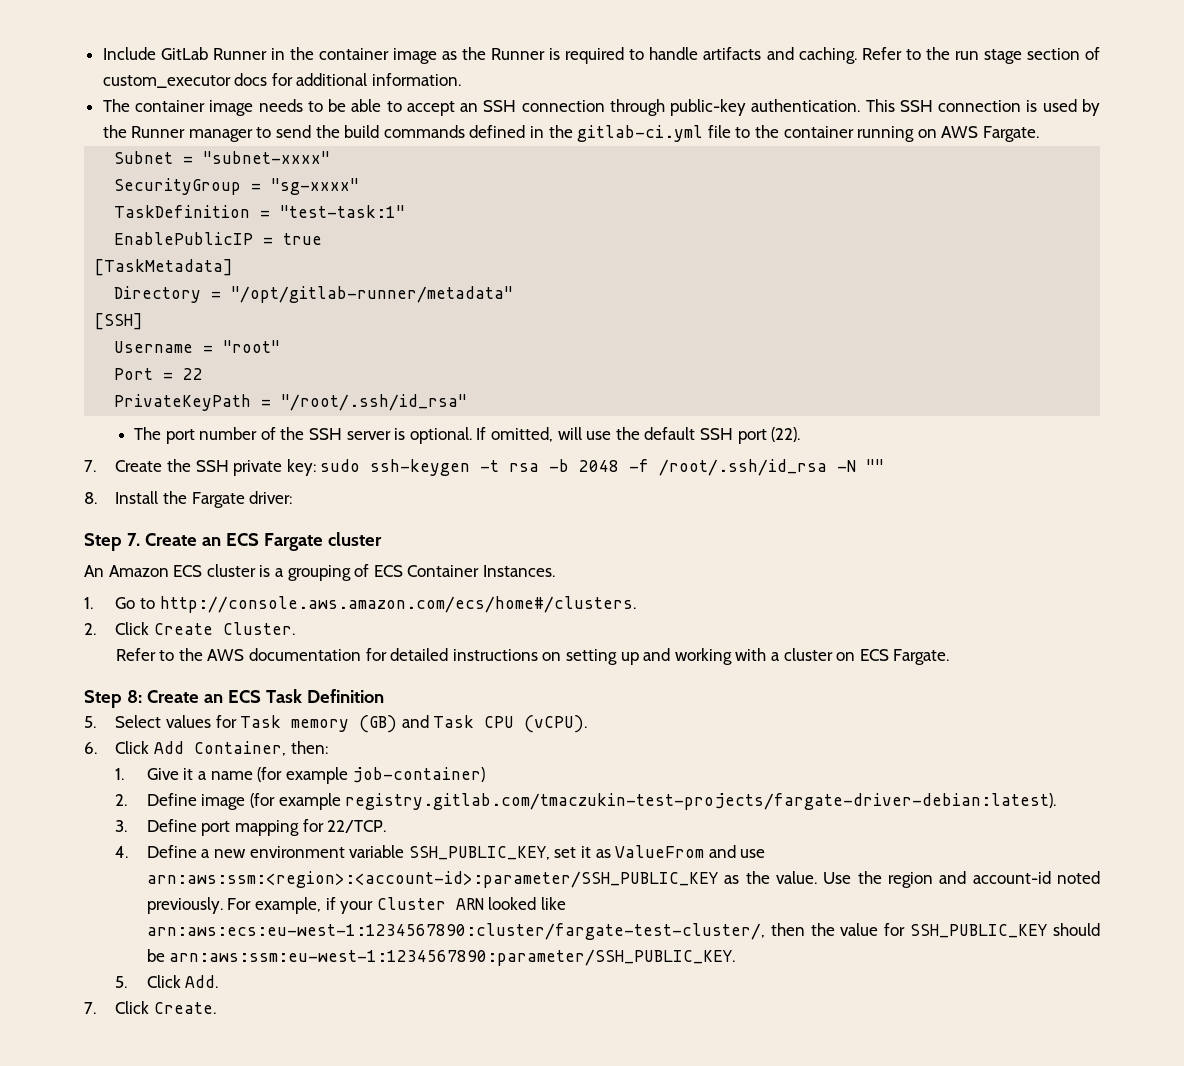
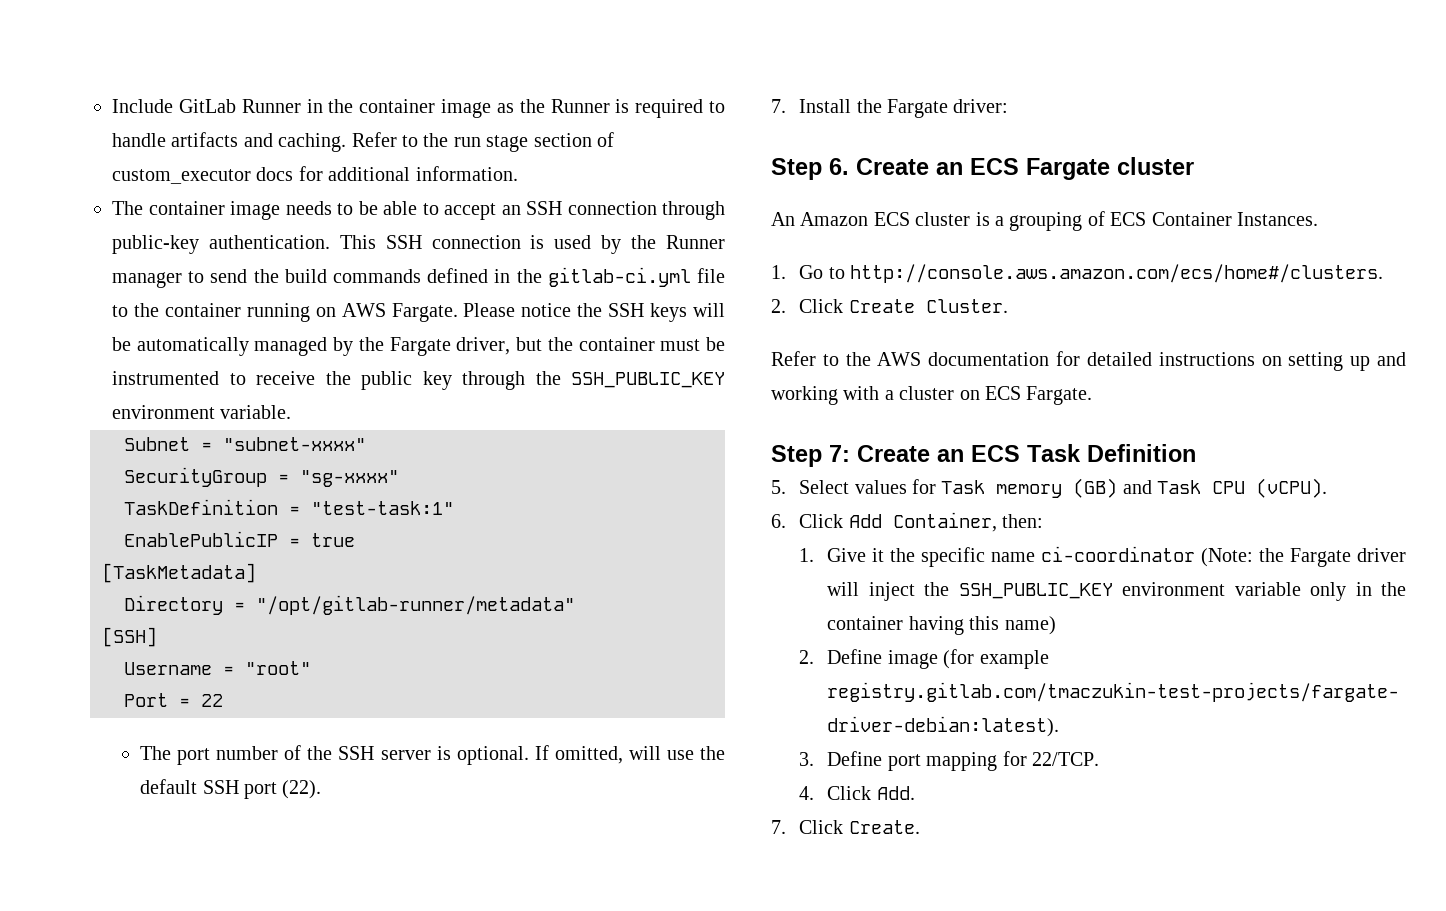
(1039, 134) none -> [463,303,725,322] [112,337,726,356] [112,371,725,390] [112,405,292,419] Please notice the SSH keys will be automatically managed by the Fargate driver, but the container must be instrumented to receive the public key through the SSH_PUBLIC_KEY environment variable.
[114,394,468,411] // PrivateKeyPath = "/root/.ssh/id_rsa" -> (223, 700) none
[115,459,885,476] [84,492,97,504] Create the SSH private key: sudo ssh-keygen -t rsa -b 2048 -f /root/.ssh/id_rsa -N "" // 8. -> (786, 106) none
[126,533,140,546] 7. -> [829,158,849,175] 6.
[126,690,142,703] 8: -> [829,445,850,462] 7:
[198,767,486,784] a name (for example job-container) -> [890,546,1406,567] [827,582,1406,601] [827,616,1056,635] the specific name ci-coordinator (Note: the Fargate driver will inject the SSH_PUBLIC_KEY environment variable only in the container having this name)
[146,845,766,860] [146,871,1101,888] [146,897,566,914] [146,923,1100,940] [146,949,736,966] [115,976,128,988] Define a new environment variable SSH_PUBLIC_KEY, set it as ValueFrom and use arn:aws:ssm:<region>:<account-id>:parameter/SSH_PUBLIC_KEY as the value. Use the region and account-id noted previously. For example, if your Cluster ARN looked like arn:aws:ecs:eu-west-1:1234567890:cluster/fargate-test-cluster/, then the value for SSH_PUBLIC_KEY should be arn:aws:ssm:eu-west-1:1234567890:parameter/SSH_PUBLIC_KEY. // 5. -> (815, 793) none

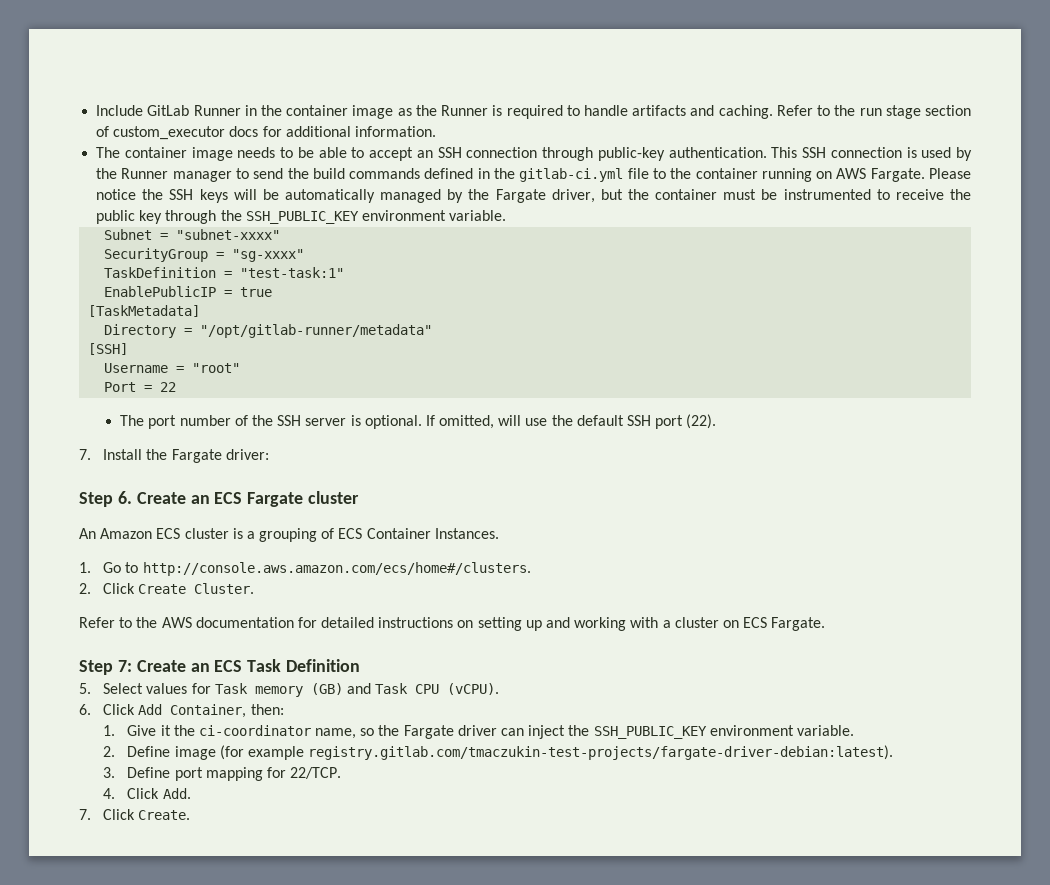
[921,546,1254,567] specific name ci-coordinator (Note: -> [198,725,375,739] ci-coordinator name, so
[827,582,860,596] will -> [501,728,525,736] can
[1234,582,1406,601] [827,616,1056,635] variable only in the container having this name) -> [796,725,854,736] variable.

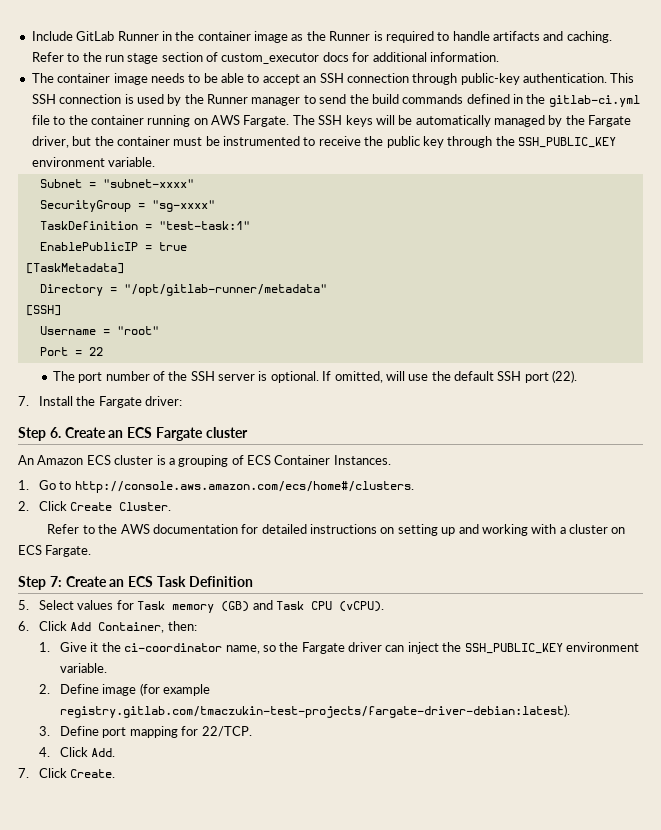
[929,168,972,179] [96,189,164,200] Please notice the -> [292,115,315,125] The

